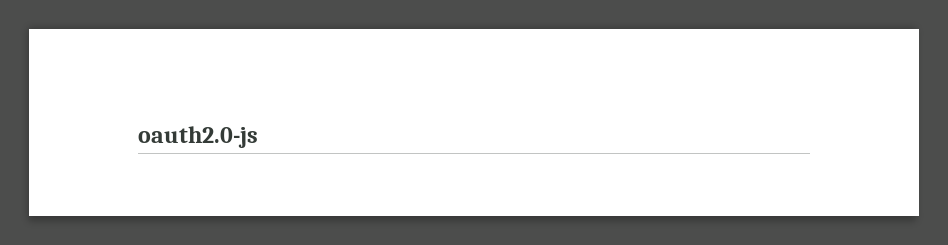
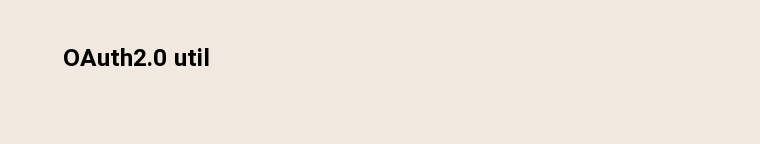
[138,126,258,148] oauth2.0-js -> [63,48,210,66] OAuth2.0 util

